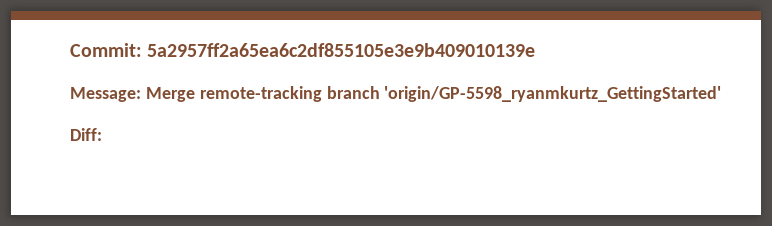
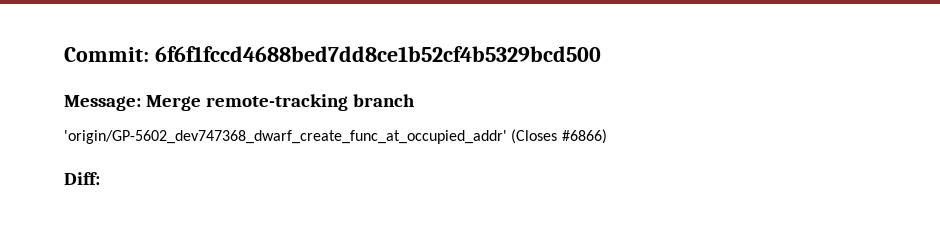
[147,43,536,57] 5a2957ff2a65ea6c2df855105e3e9b409010139e -> [154,46,601,62] 6f6f1fccd4688bed7dd8ce1b52cf4b5329bcd500
[384,86,722,102] 'origin/GP-5598_ryanmkurtz_GettingStarted' -> [64,129,607,144] // 'origin/GP-5602_dev747368_dwarf_create_func_at_occupied_addr' (Closes #6866)

